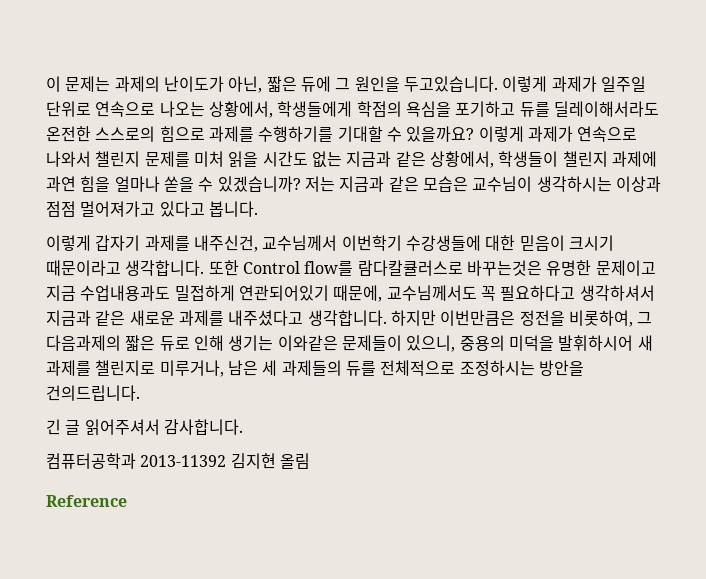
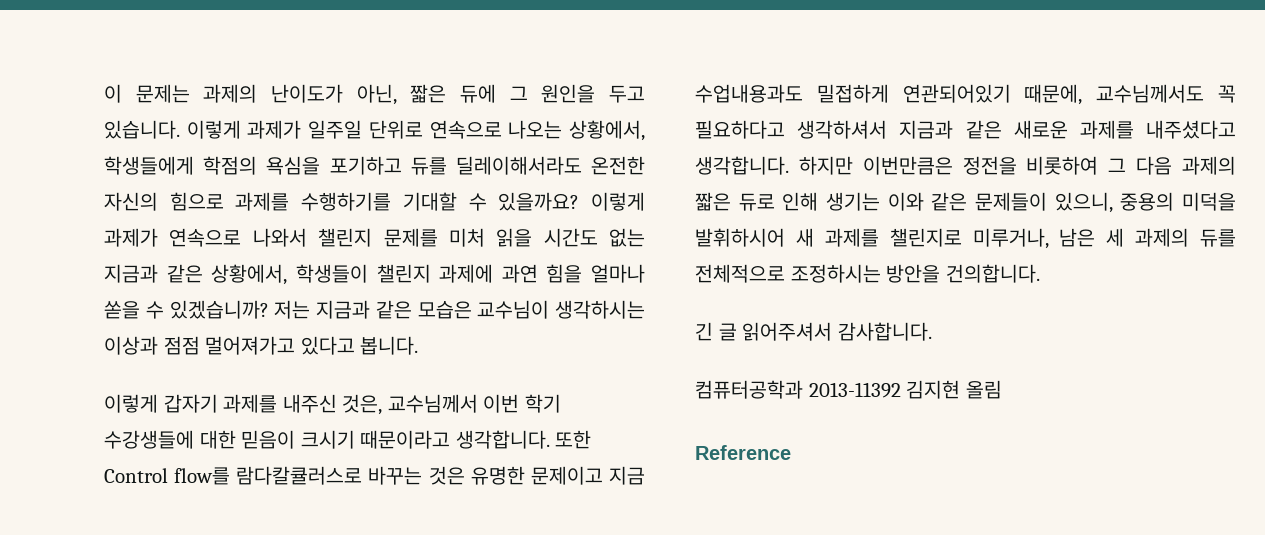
[403,76,498,92] 두고있습니다. -> [609,85,645,103] [104,120,180,139] 두고 있습니다.
[95,126,156,142] 스스로의 -> [104,192,158,211] 자신의
[193,235,402,252] 내주신건, 교수님께서 이번학기 -> [282,394,561,415] 내주신 것은, 교수님께서 이번 학기
[466,260,542,276] 바꾸는것은 -> [368,466,465,485] 바꾸는 것은
[568,310,653,327] [46,335,121,351] 비롯하여, 그 다음과제의 -> [1026,156,1236,175] 비롯하여 그 다음 과제의
[277,335,338,351] 이와같은 -> [887,192,968,211] 이와 같은
[281,360,342,376] 과제들의 -> [1135,228,1190,247] 과제의
[46,385,140,401] 건의드립니다. -> [945,264,1040,283] 건의합니다.

